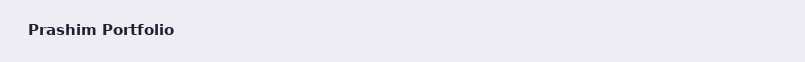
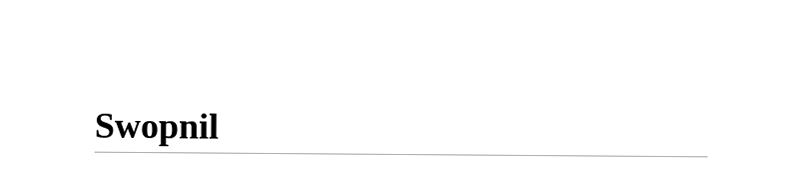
[28,24,174,35] Prashim Portfolio -> [94,112,219,147] Swopnil

